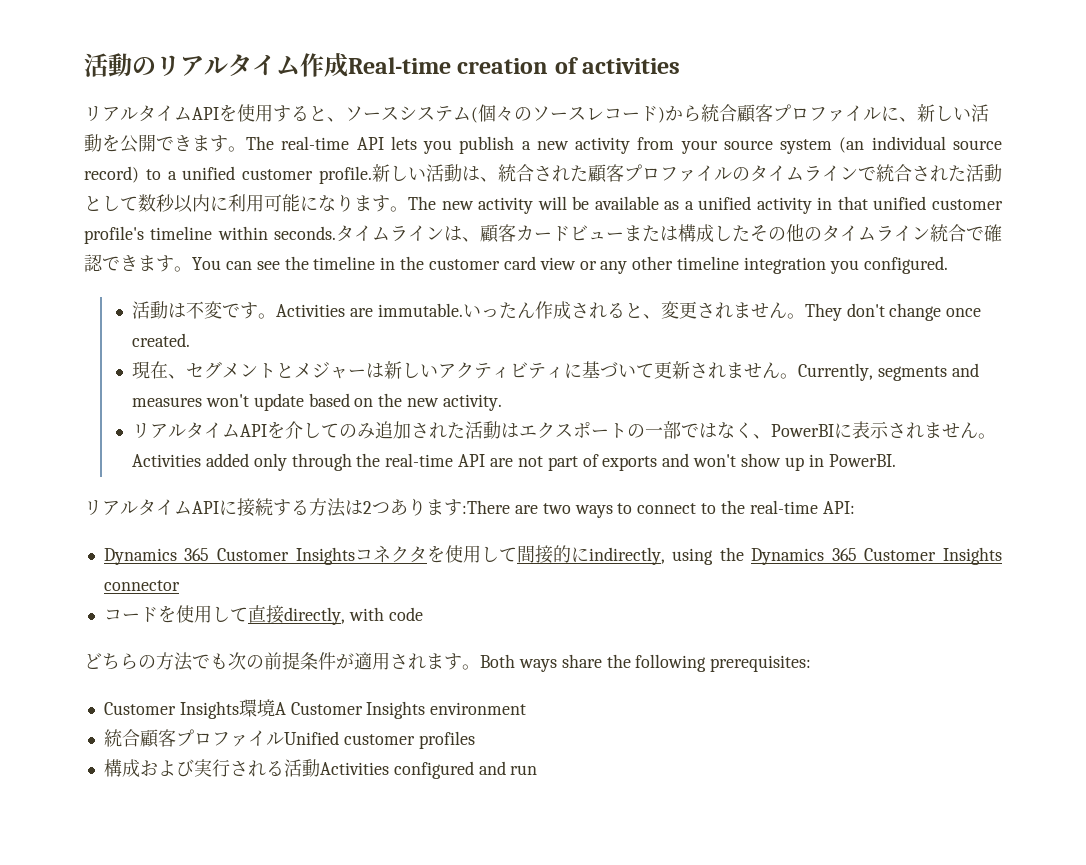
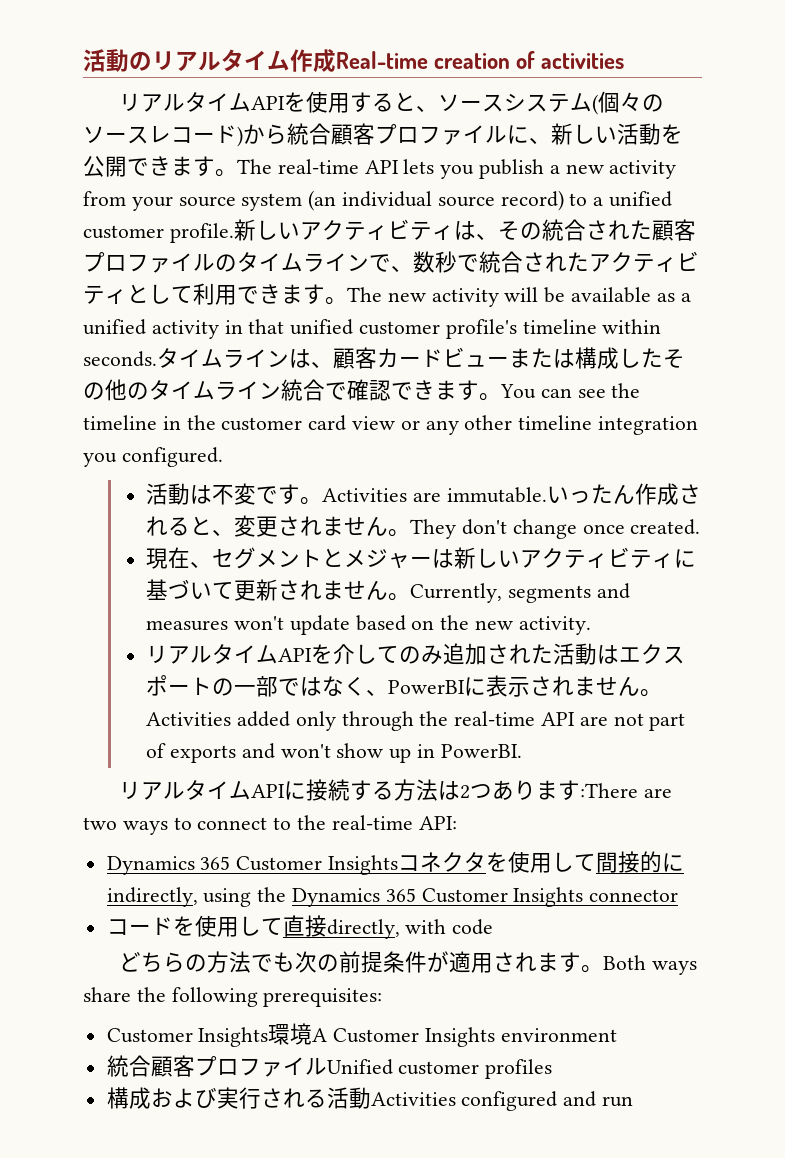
[426,164,499,182] 活動は、 -> [299,219,542,240] アクティビティは、その
[876,164,1002,182] [84,194,354,213] 統合された活動として数秒以内に利用可能になり -> [391,251,699,273] [83,283,281,305] 、数秒で統合されたアクティビティとして利用でき

